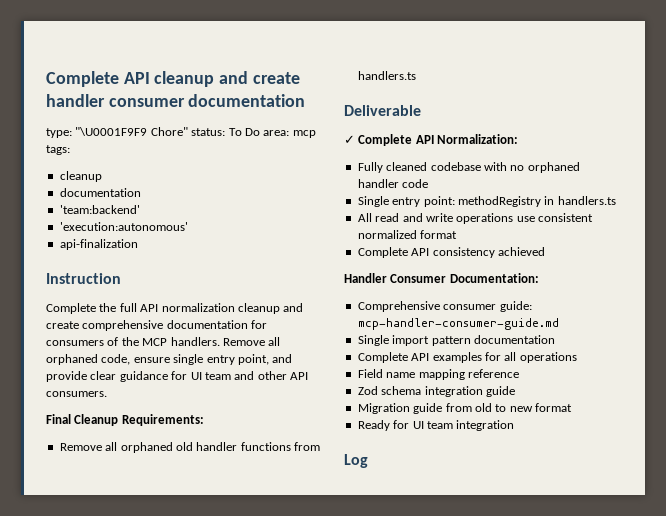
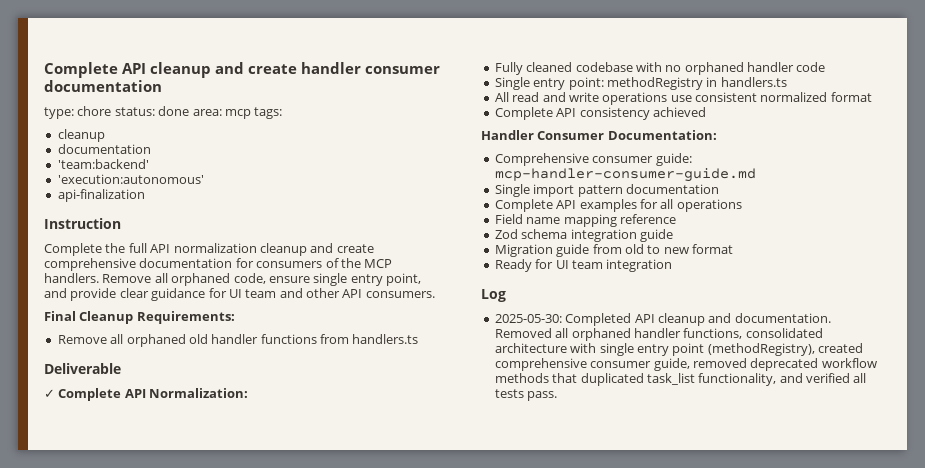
[75,127,260,136] "\U0001F9F9 Chore" status: To Do -> [77,106,190,116] chore status: done
(368, 461) none -> [494,313,831,326] [494,328,823,341] [494,343,863,356] [494,358,877,371] [494,373,867,386] [494,389,558,401] // 2025-05-30: Completed API cleanup and documentation. Removed all orphaned handler functions, consolidated architecture with single entry point (methodRegistry), created comprehensive consumer guide, removed deprecated workflow methods that duplicated task_list functionality, and verified all tests pass.

